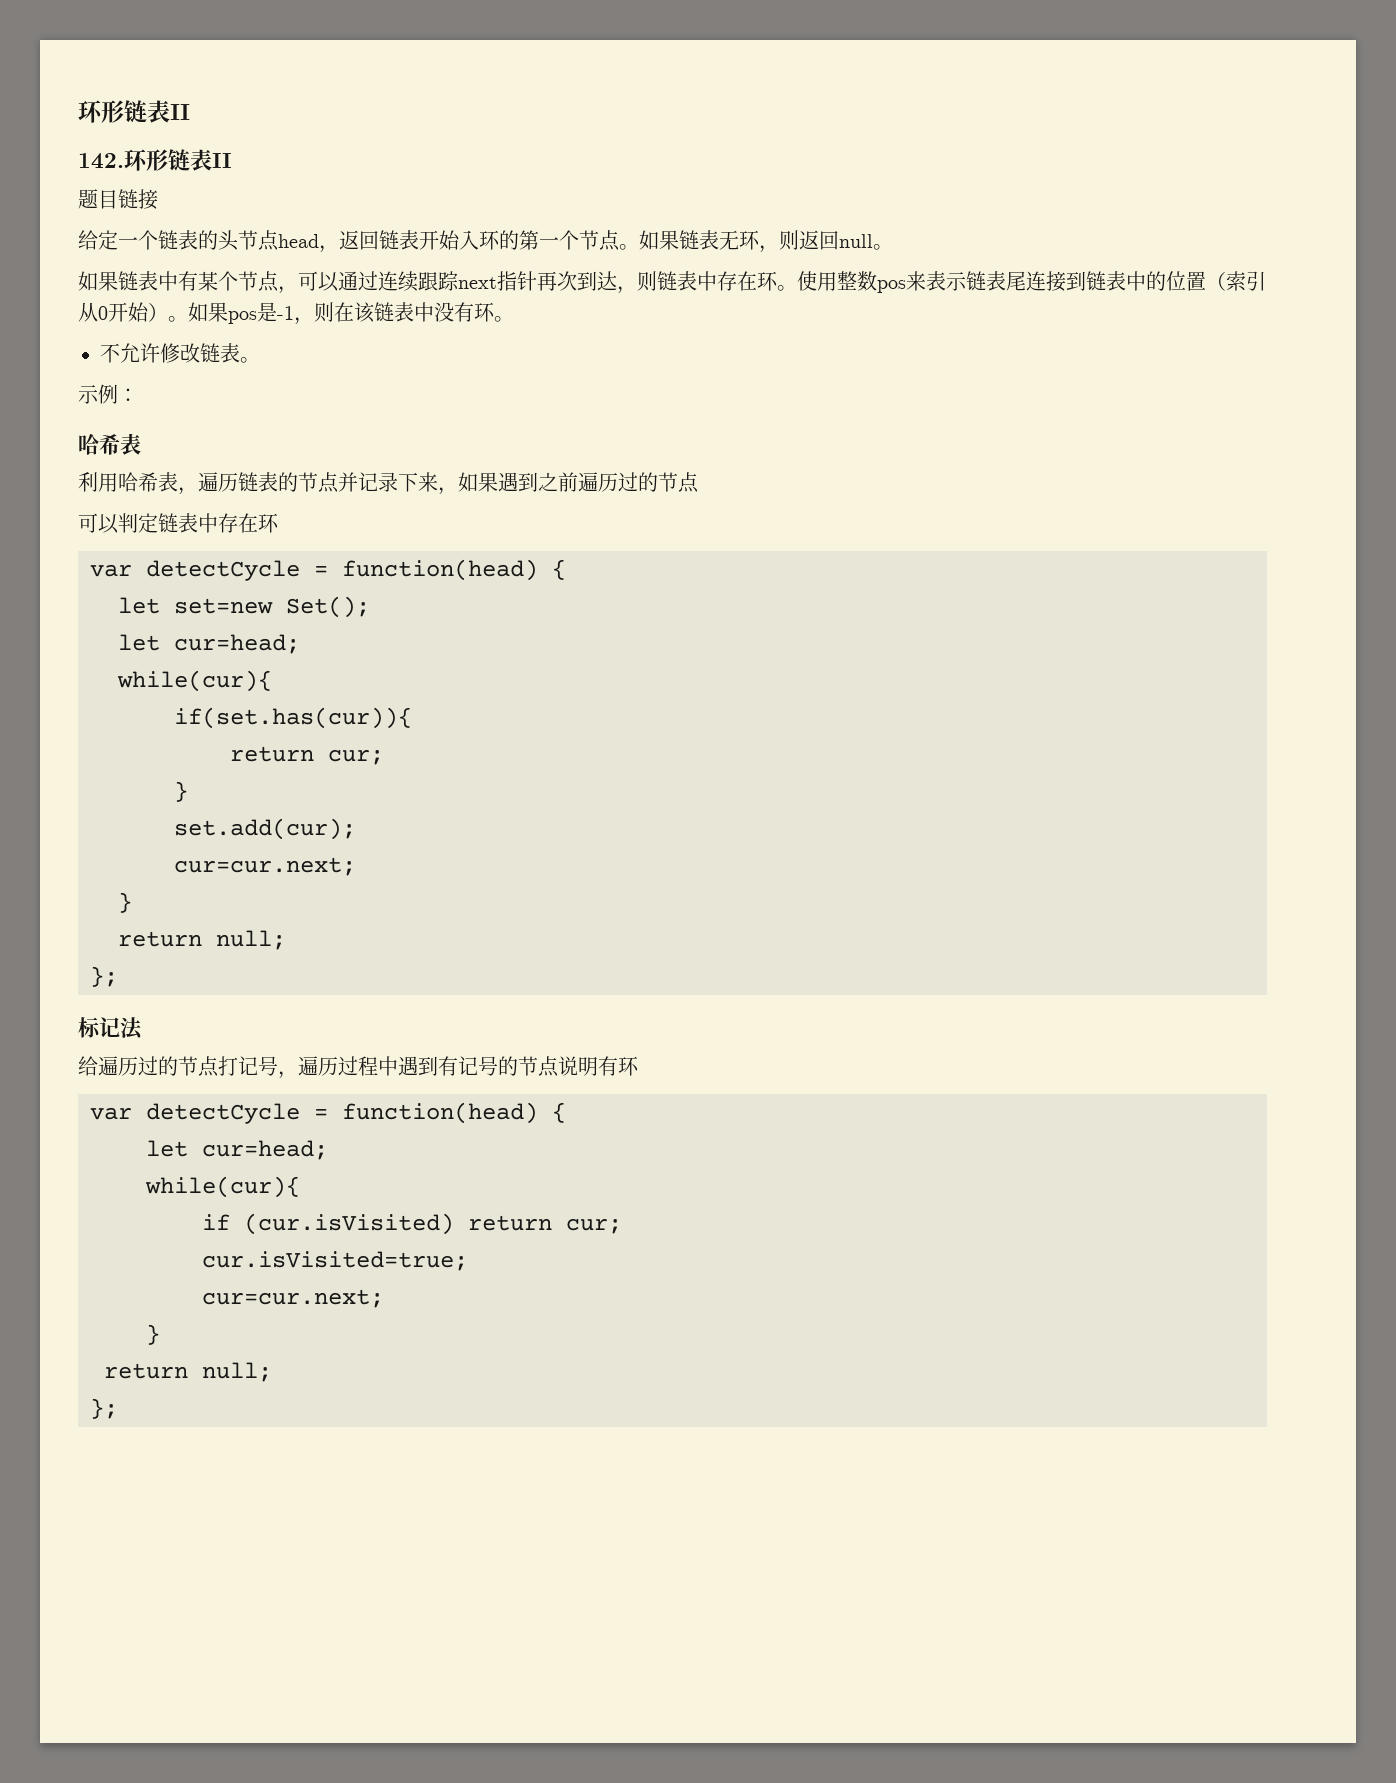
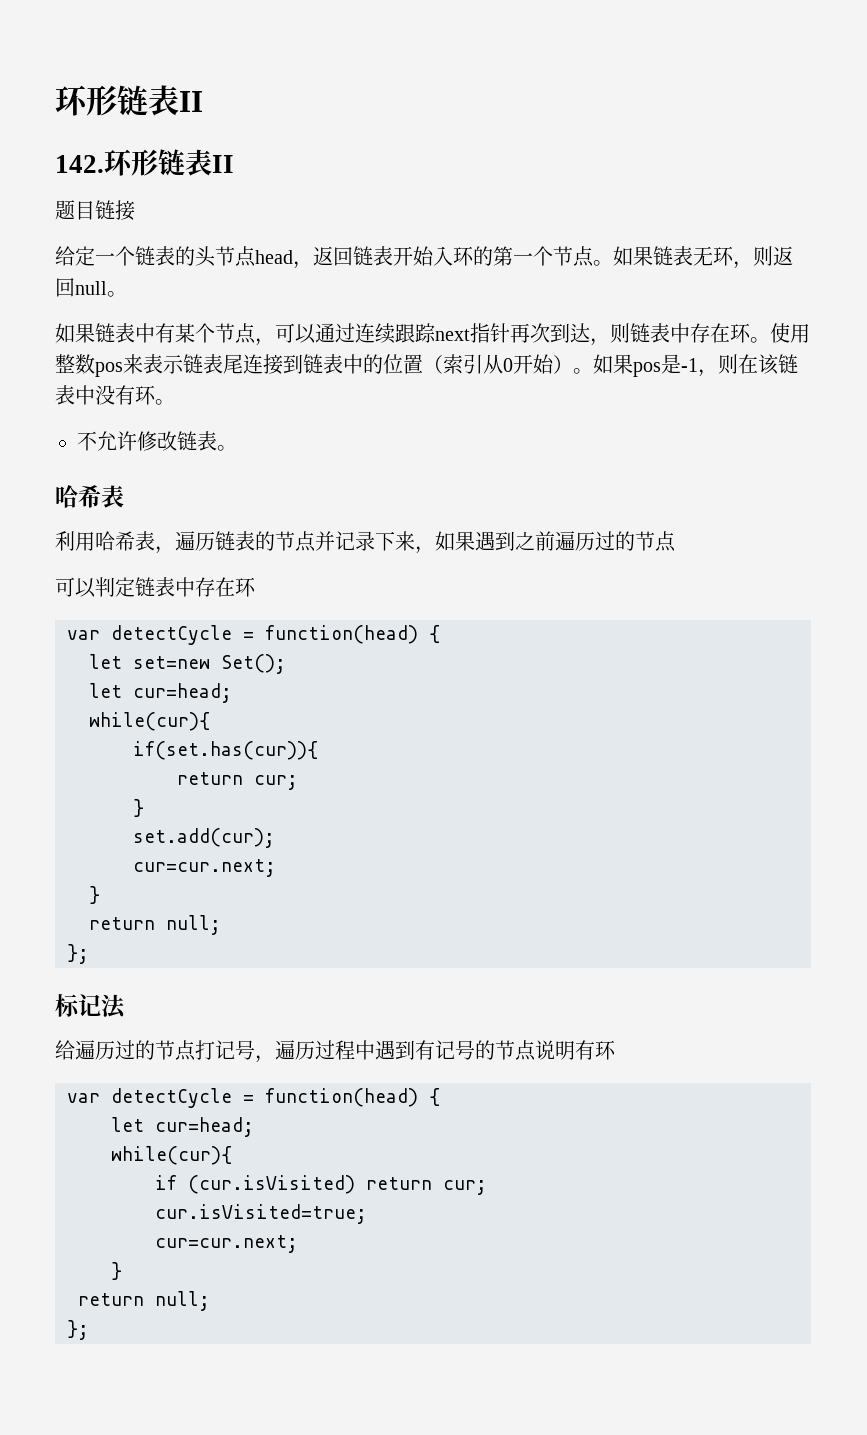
[78,384,138,404] // 示例： -> (237, 448) none

